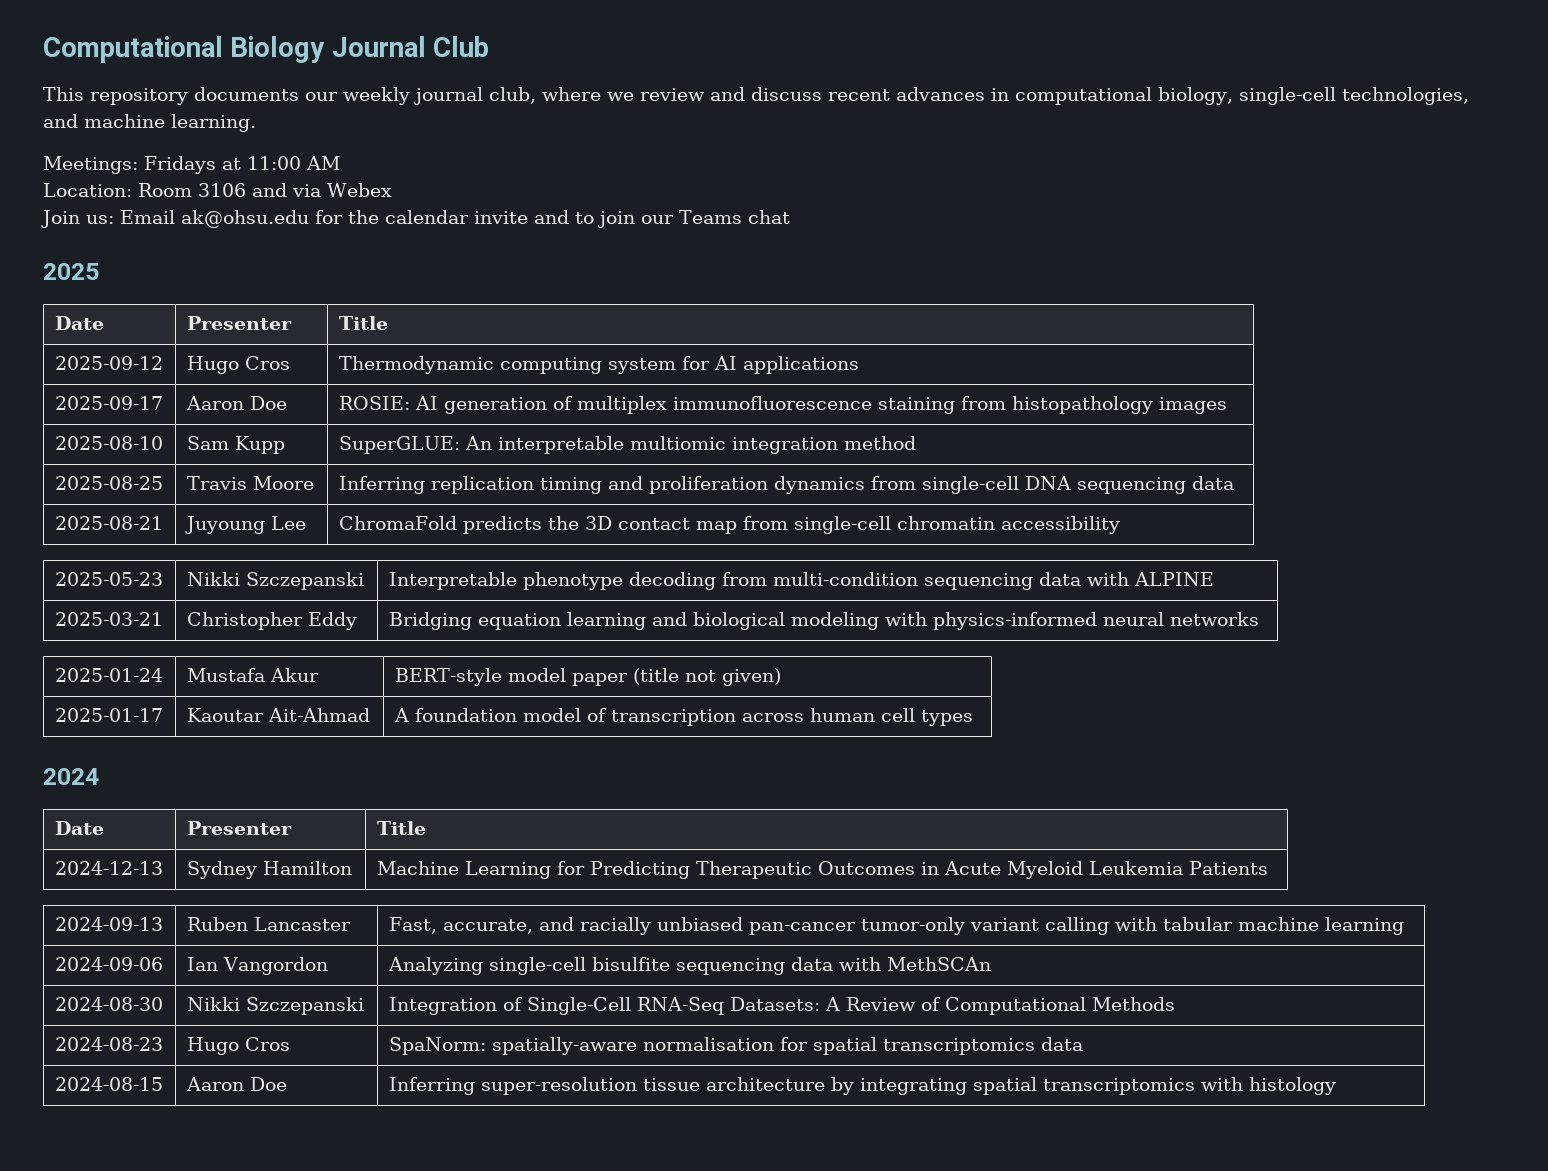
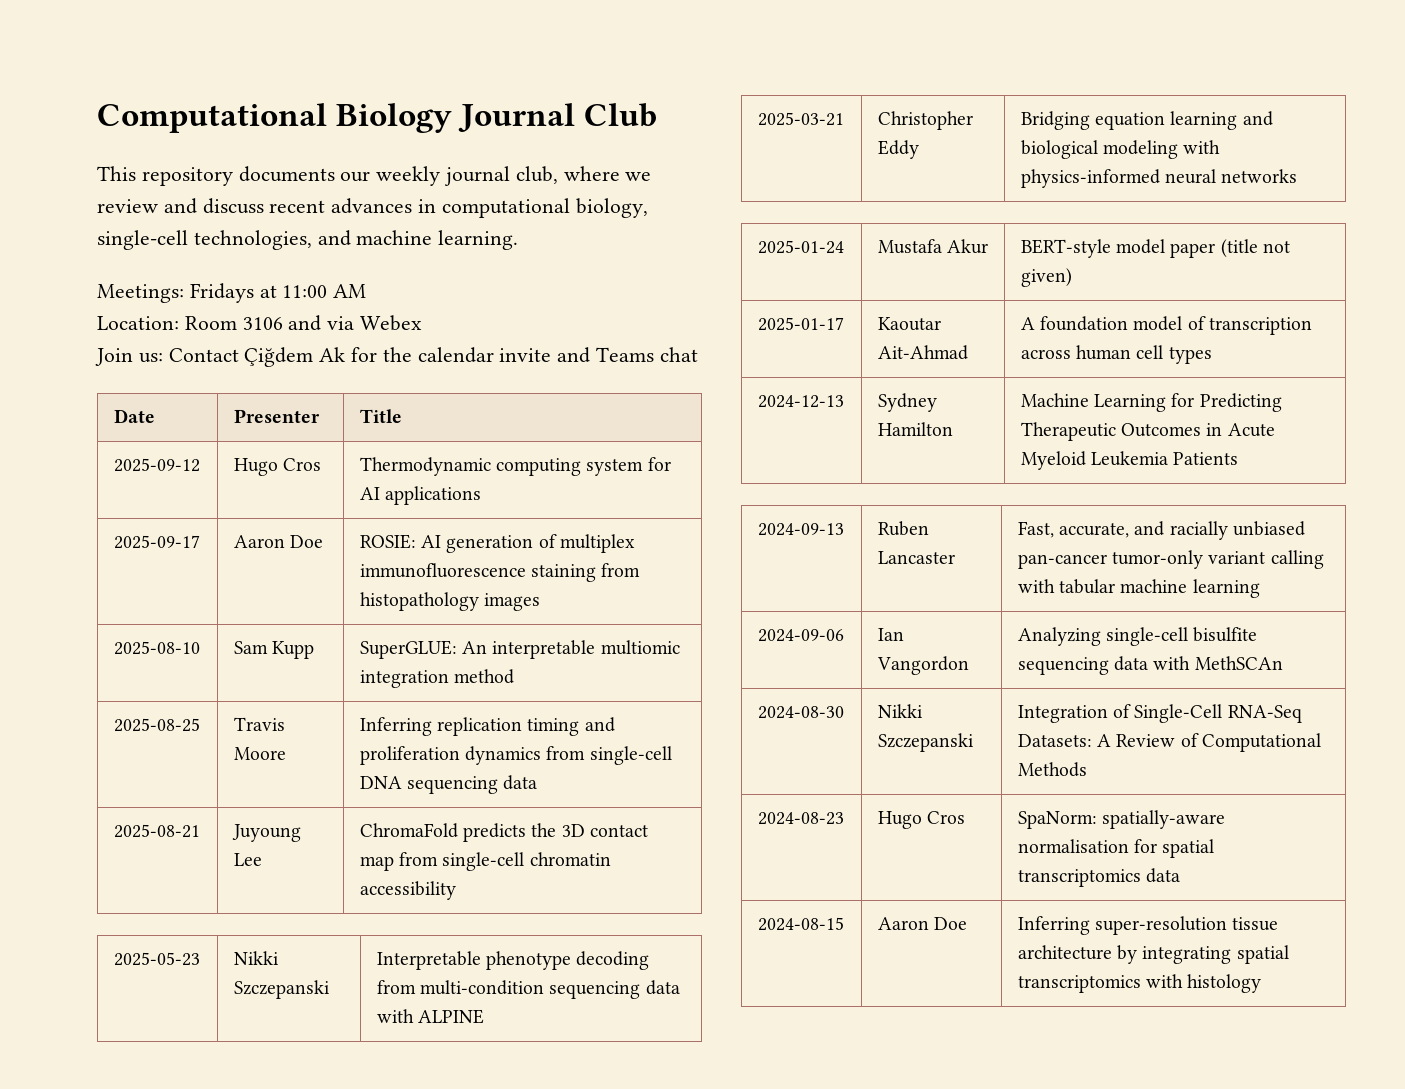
[120,210,309,228] Email ak@ohsu.edu -> [168,347,346,367] Contact Çiğdem Ak
[575,211,674,228] to join our -> (591, 355) none
[43,263,99,280] // 2025 -> (698, 354) none
[43,768,99,785] [54,821,104,835] [186,821,292,835] [376,821,426,835] // 2024 // Date | Presenter | Title -> (1212, 355) none

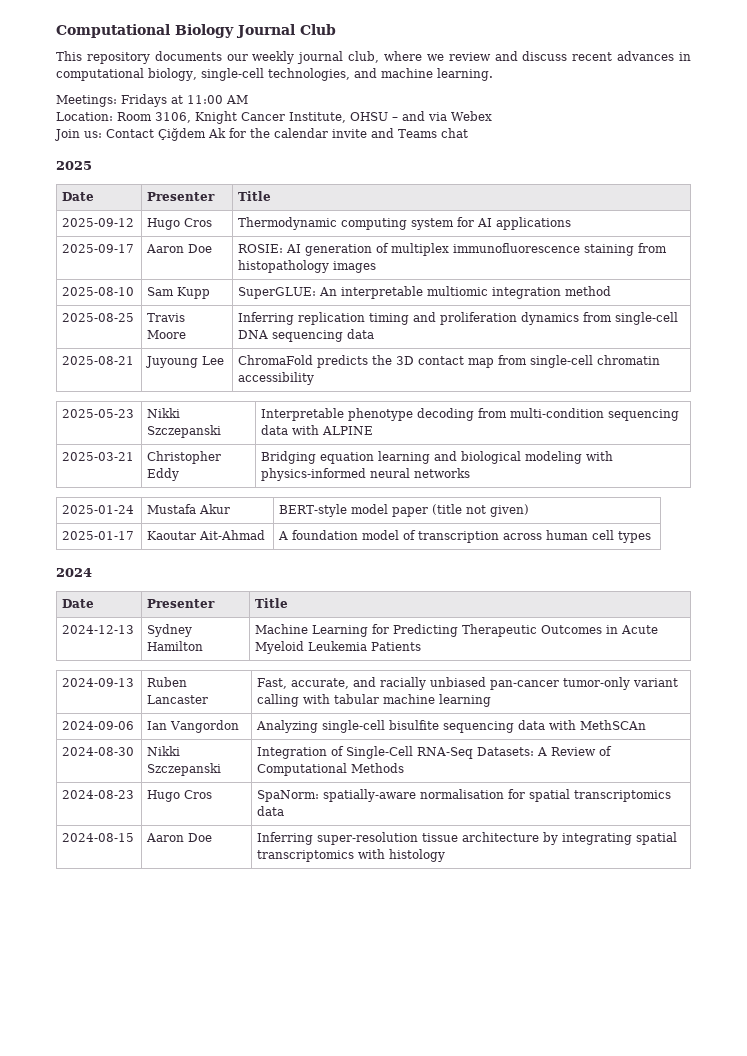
[242,317,283,330] 3106 -> [155,111,398,124] 3106, Knight Cancer Institute, OHSU –
(698, 354) none -> [56,161,92,170] // 2025
(1212, 355) none -> [56,568,92,577] [62,599,95,608] [147,599,216,608] [255,598,289,608] // 2024 // Date | Presenter | Title

